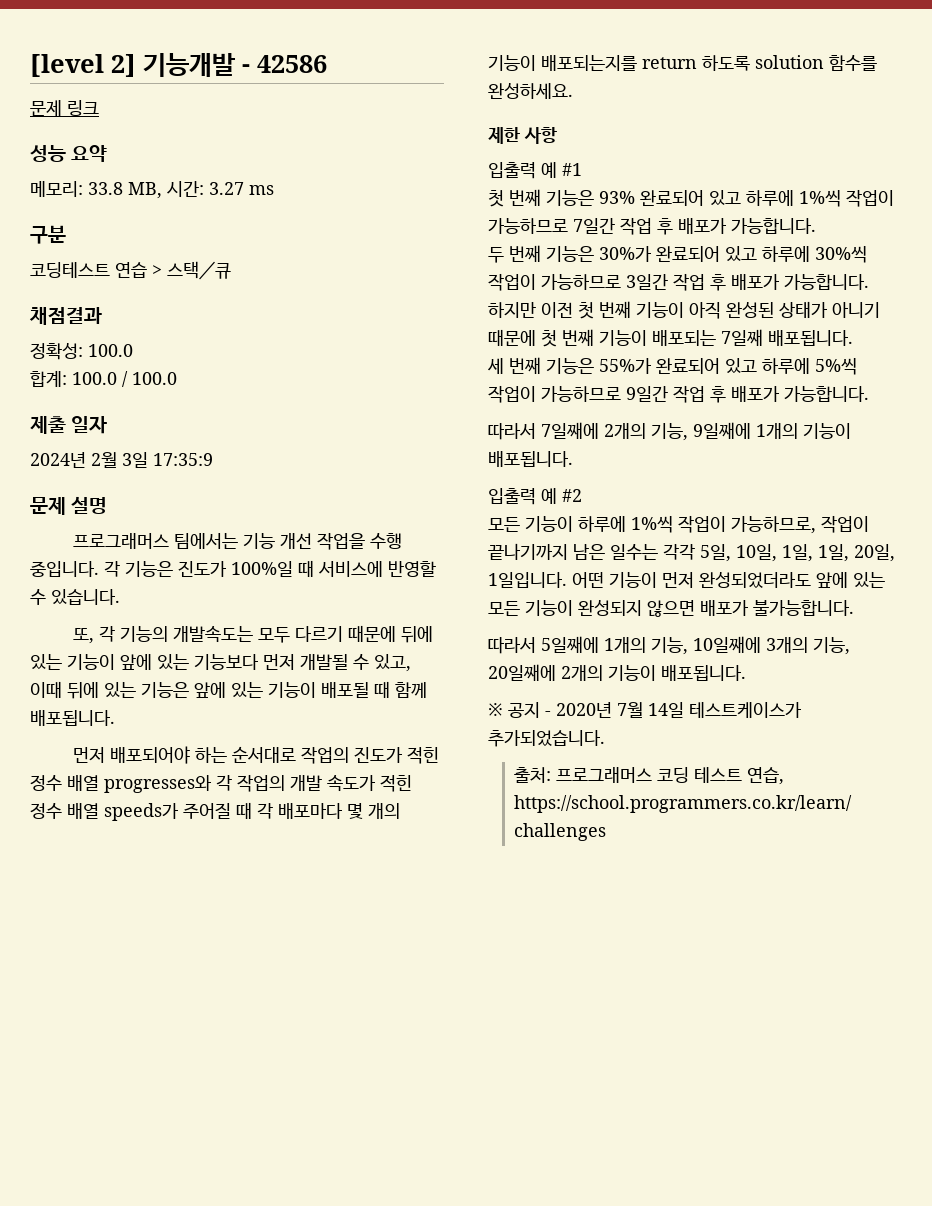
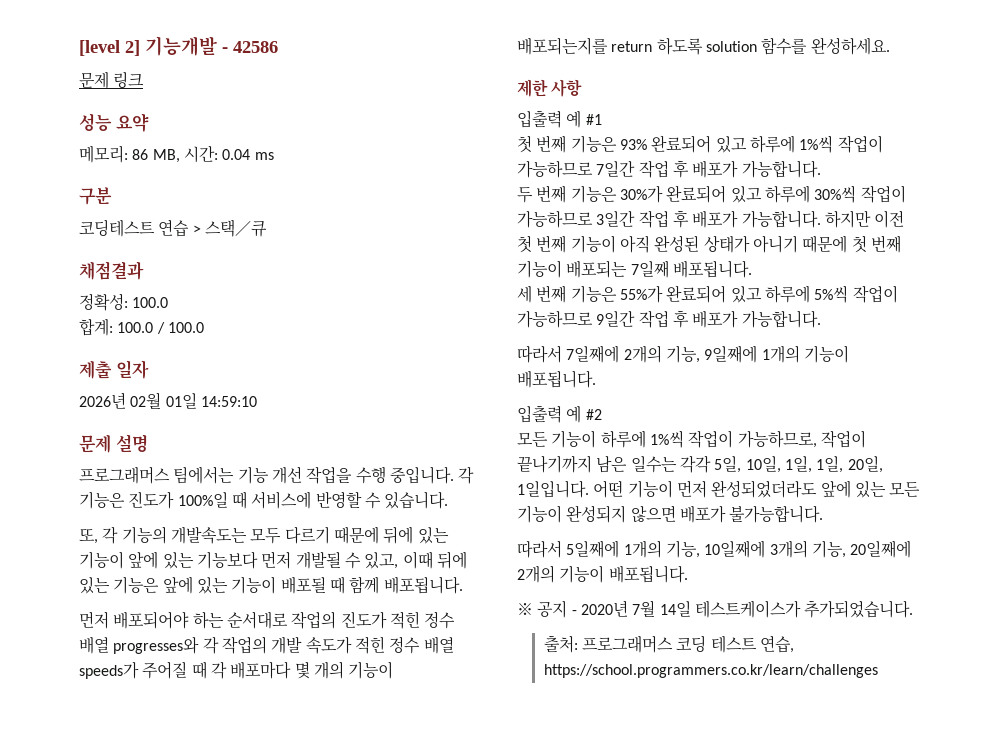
[88,182,123,195] 33.8 -> [132,149,149,160] 86
[209,182,244,195] 3.27 -> [222,149,251,160] 0.04
[30,452,213,468] 2024년 2월 3일 17:35:9 -> [79,392,257,409] 2026년 02월 01일 14:59:10

